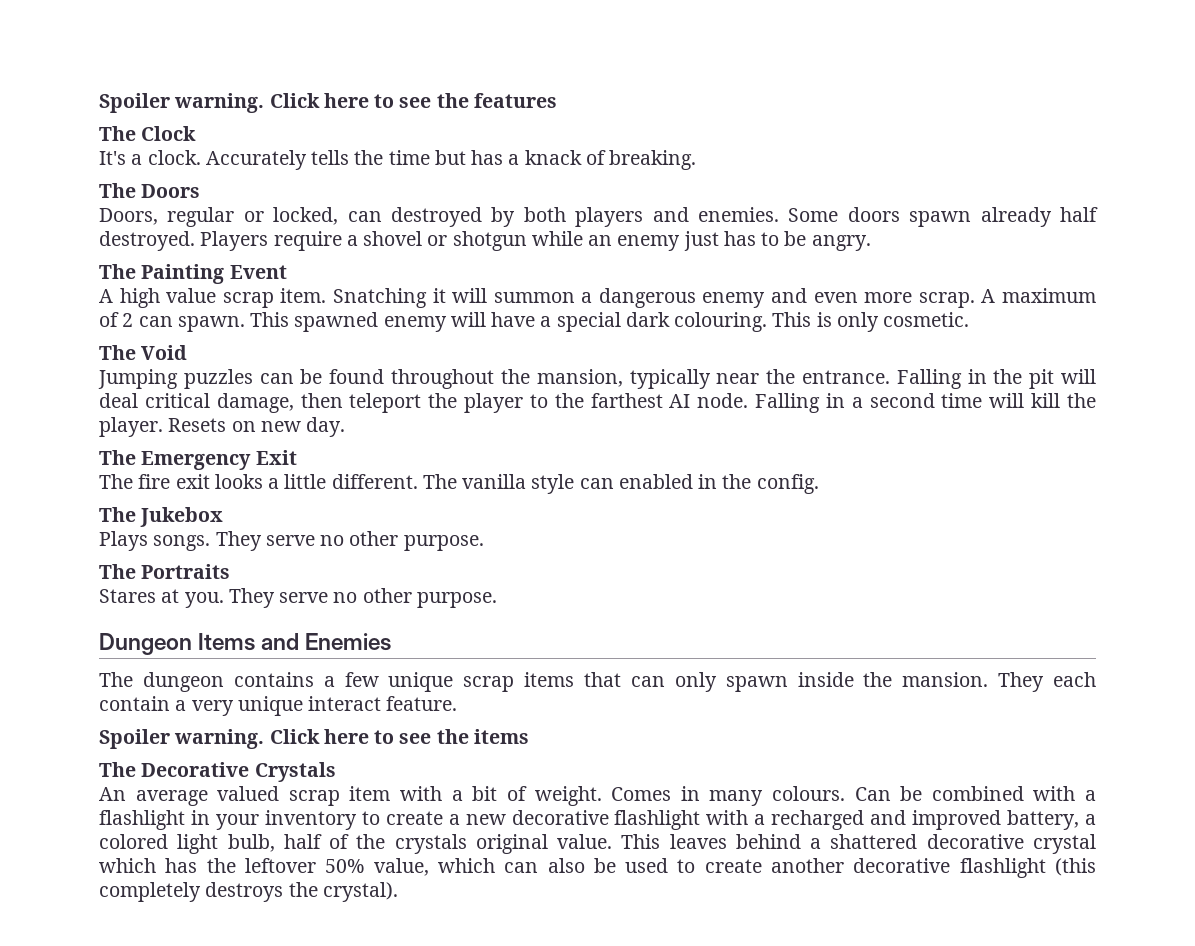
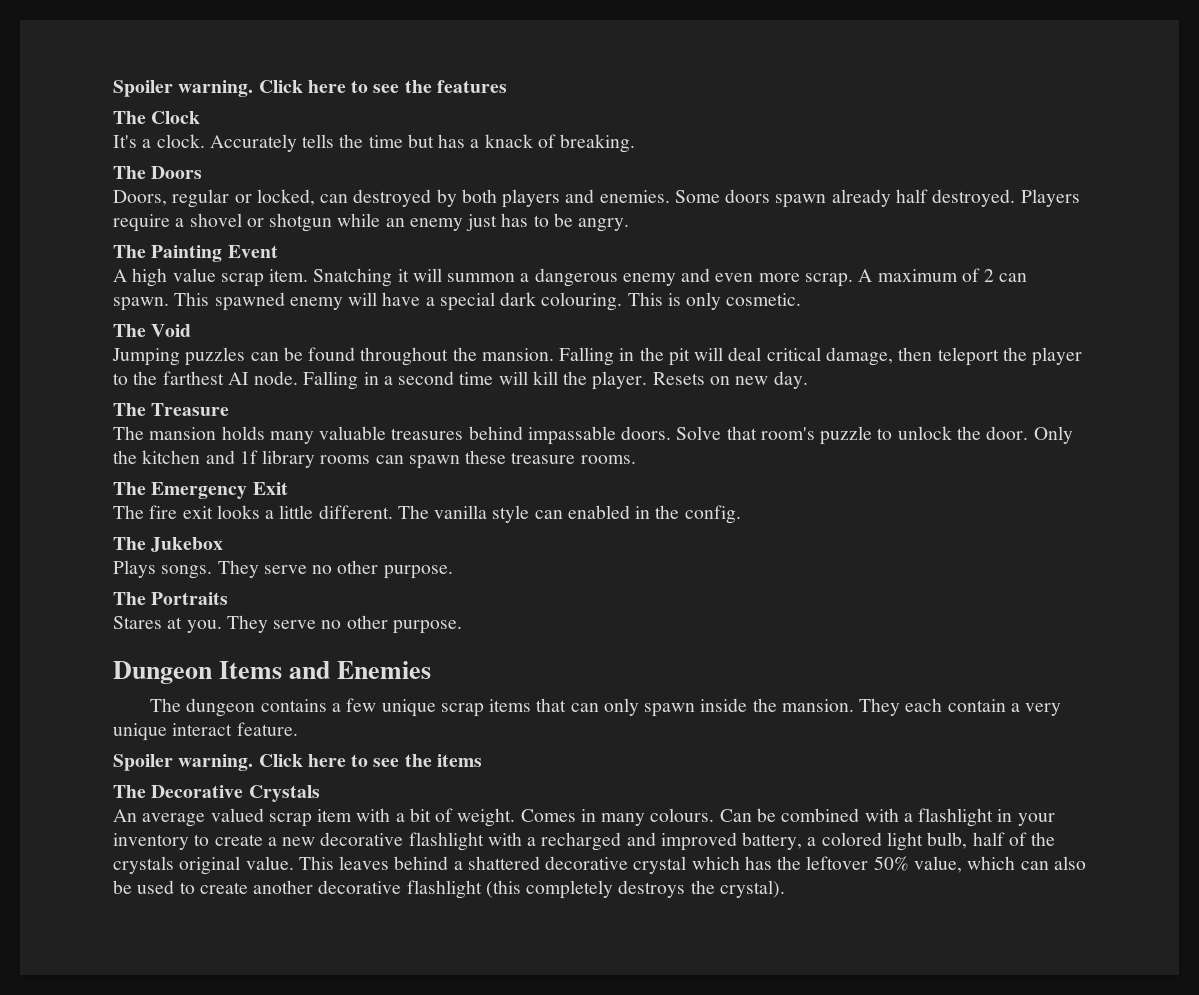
[536,369,890,389] mansion, typically near the entrance. -> [481,348,554,361] mansion.
(346, 427) none -> [113,403,230,416] [113,426,1073,445] [113,450,636,469] // The Treasure // The mansion holds many valuable treasures behind impassable doors. Solve that room's puzzle to unlock the door. Only the kitchen and 1f library rooms can spawn these treasure rooms.

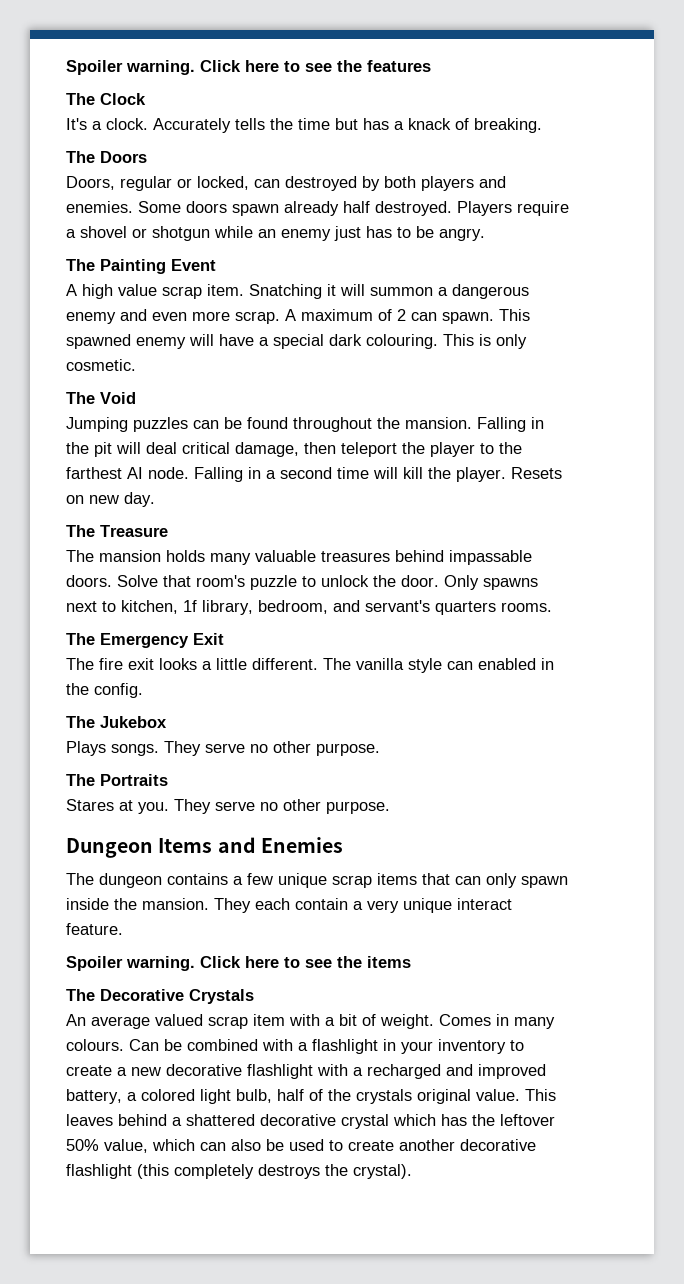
[113,450,576,469] the kitchen and 1f library rooms can spawn these treasure -> [483,578,538,590] [66,600,496,615] spawns next to kitchen, 1f library, bedroom, and servant's quarters

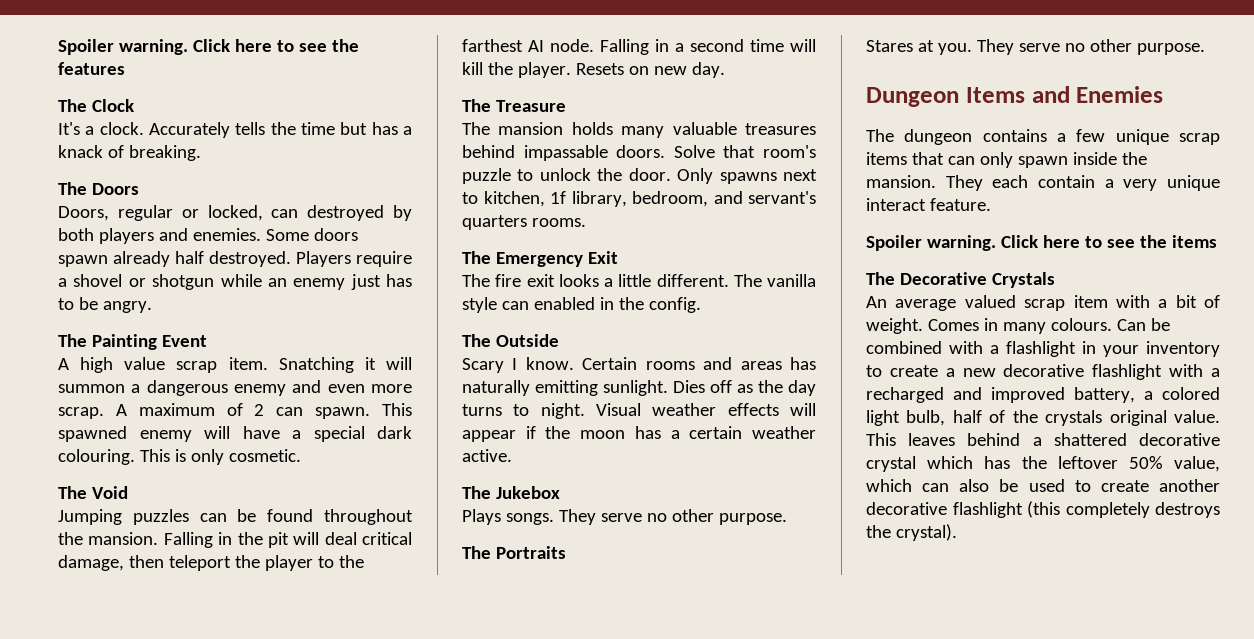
(143, 690) none -> [462,334,559,347] [462,357,816,373] [462,380,816,396] [462,403,816,419] [462,426,816,442] [462,449,512,462] // The Outside // Scary I know. Certain rooms and areas has naturally emitting sunlight. Dies off as the day turns to night. Visual weather effects will appear if the moon has a certain weather active.

